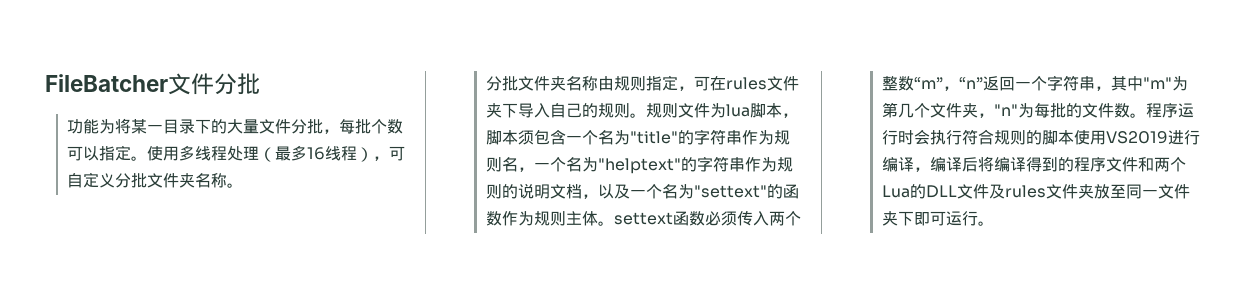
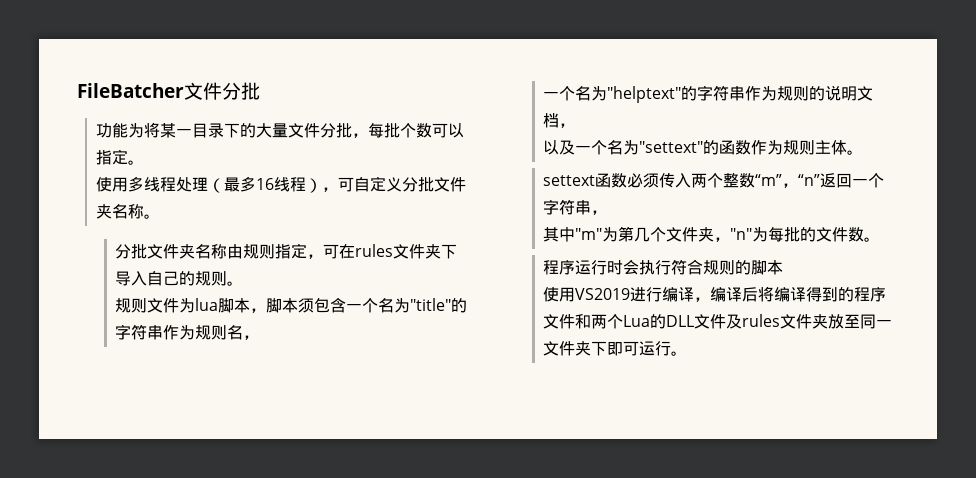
(148, 158) none -> (145, 162) //
(646, 115) none -> (244, 283) //
(534, 169) none -> (260, 337) //
(598, 196) none -> (576, 125) //
(614, 223) none -> (864, 152) //
(1111, 88) none -> (608, 212) //
(1146, 115) none -> (881, 239) //
(1074, 137) none -> (784, 267) //

